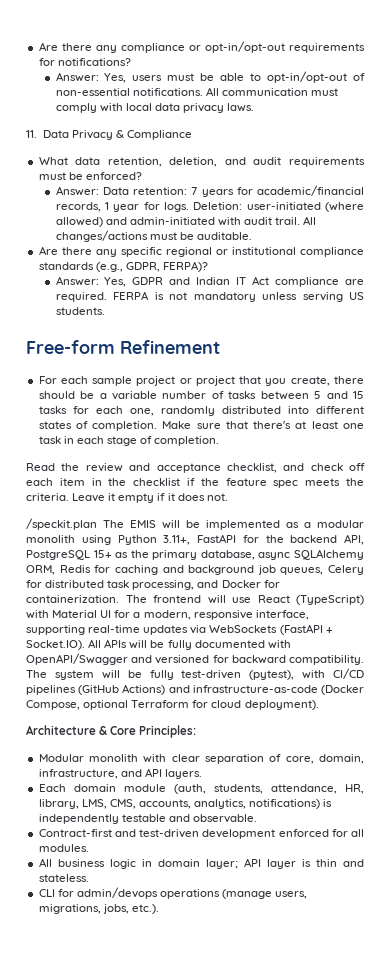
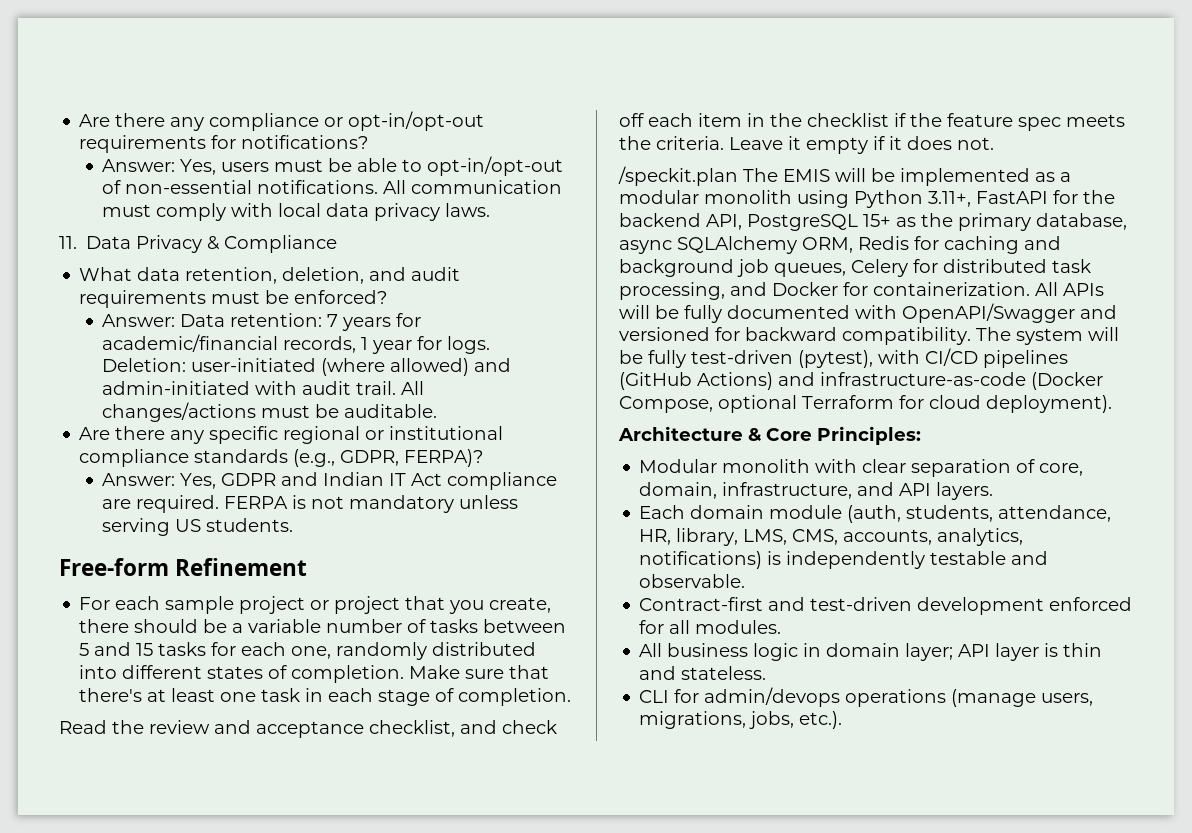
[125,595,364,605] [26,610,309,620] [26,624,333,635] [26,640,85,650] The frontend will use React (TypeScript) with Material UI for a modern, responsive interface, supporting real-time updates via WebSockets (FastAPI + Socket.IO). -> (1030, 289) none

